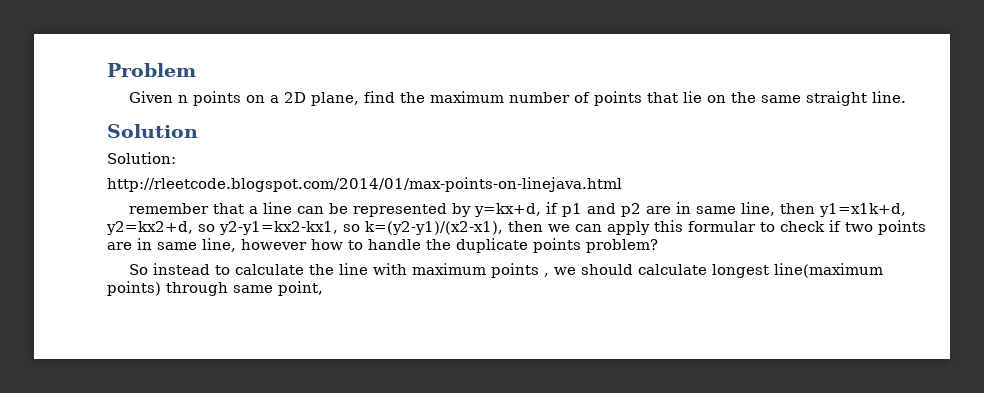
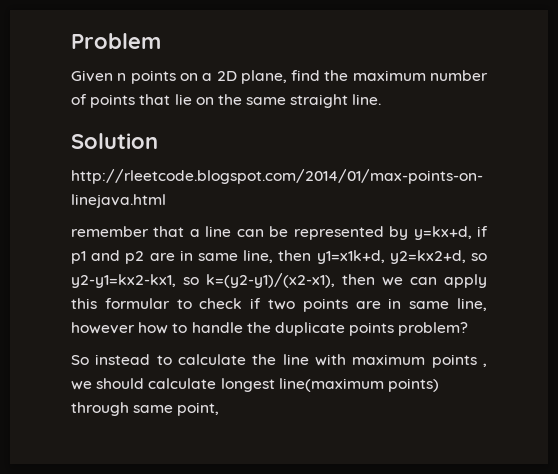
[107,152,176,164] // Solution: -> (158, 141) none

